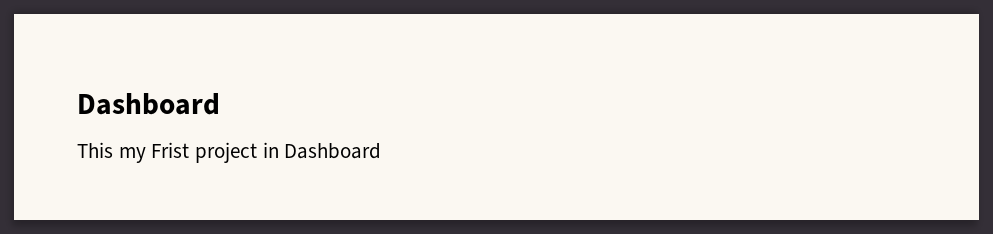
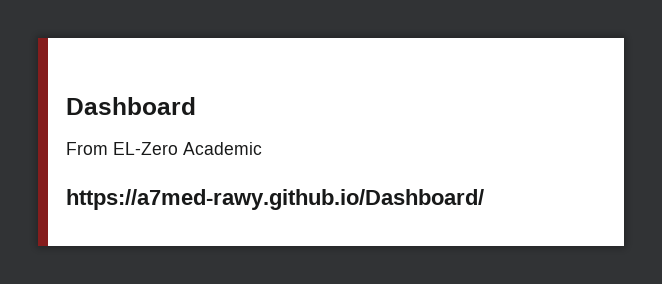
[77,142,382,163] This my Frist project in Dashboard -> [66,142,262,155] [66,189,484,210] From EL-Zero Academic // https://a7med-rawy.github.io/Dashboard/

